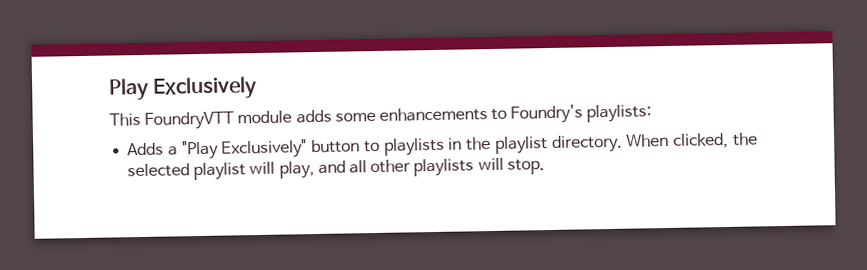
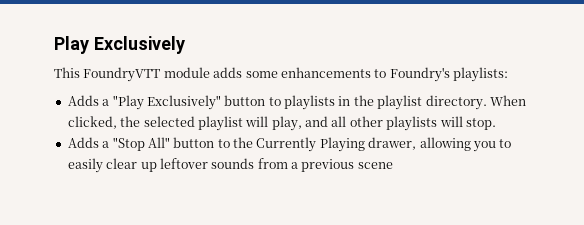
(545, 167) none -> [67,137,512,152] [67,158,393,173] // Adds a "Stop All" button to the Currently Playing drawer, allowing you to easily clear up leftover sounds from a previous scene

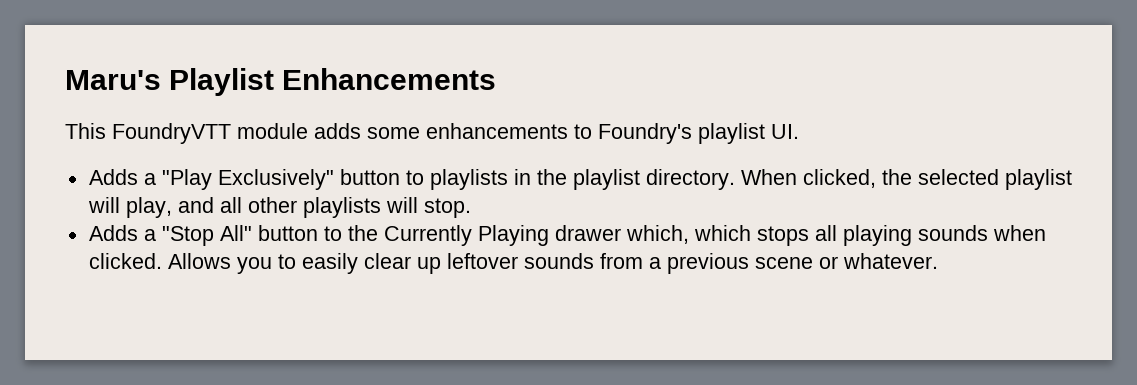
[54,36,185,54] Play Exclusively -> [65,68,497,96] Maru's Playlist Enhancements
[453,67,508,82] playlists: -> [698,123,799,144] playlist UI.
[368,137,471,151] drawer, allowing -> [554,225,1046,246] [88,253,231,269] drawer which, which stops all playing sounds when clicked. Allows
(393, 165) none -> [818,253,938,269] or whatever.

